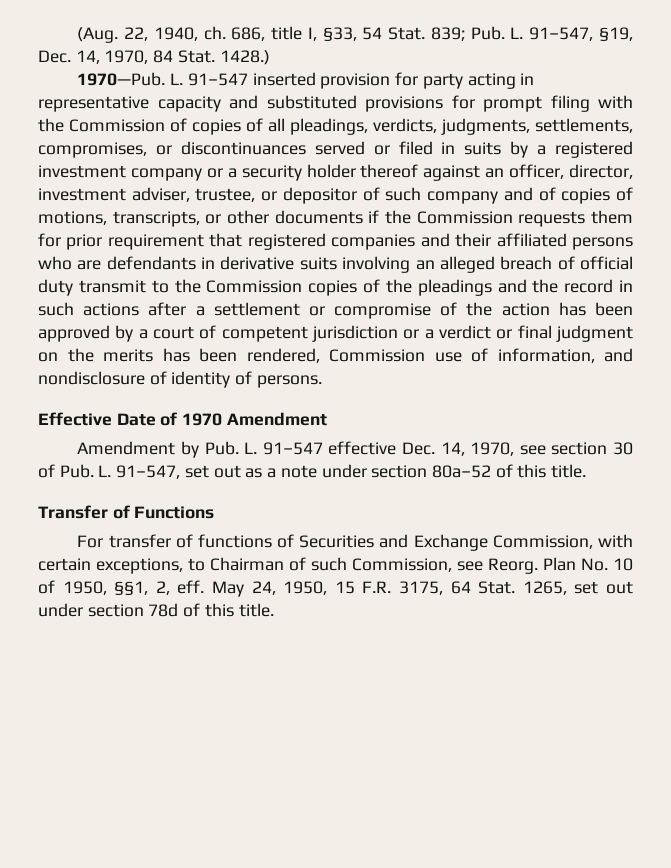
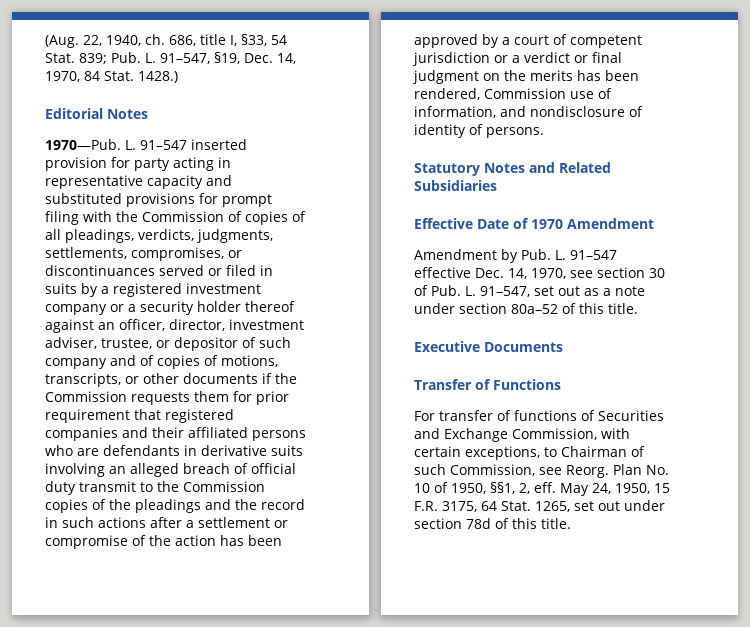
(270, 57) none -> [45,108,148,119] // Editorial Notes
(322, 381) none -> [414,162,611,176] [414,180,497,191] // Statutory Notes and Related Subsidiaries
(587, 471) none -> [414,341,563,352] // Executive Documents

